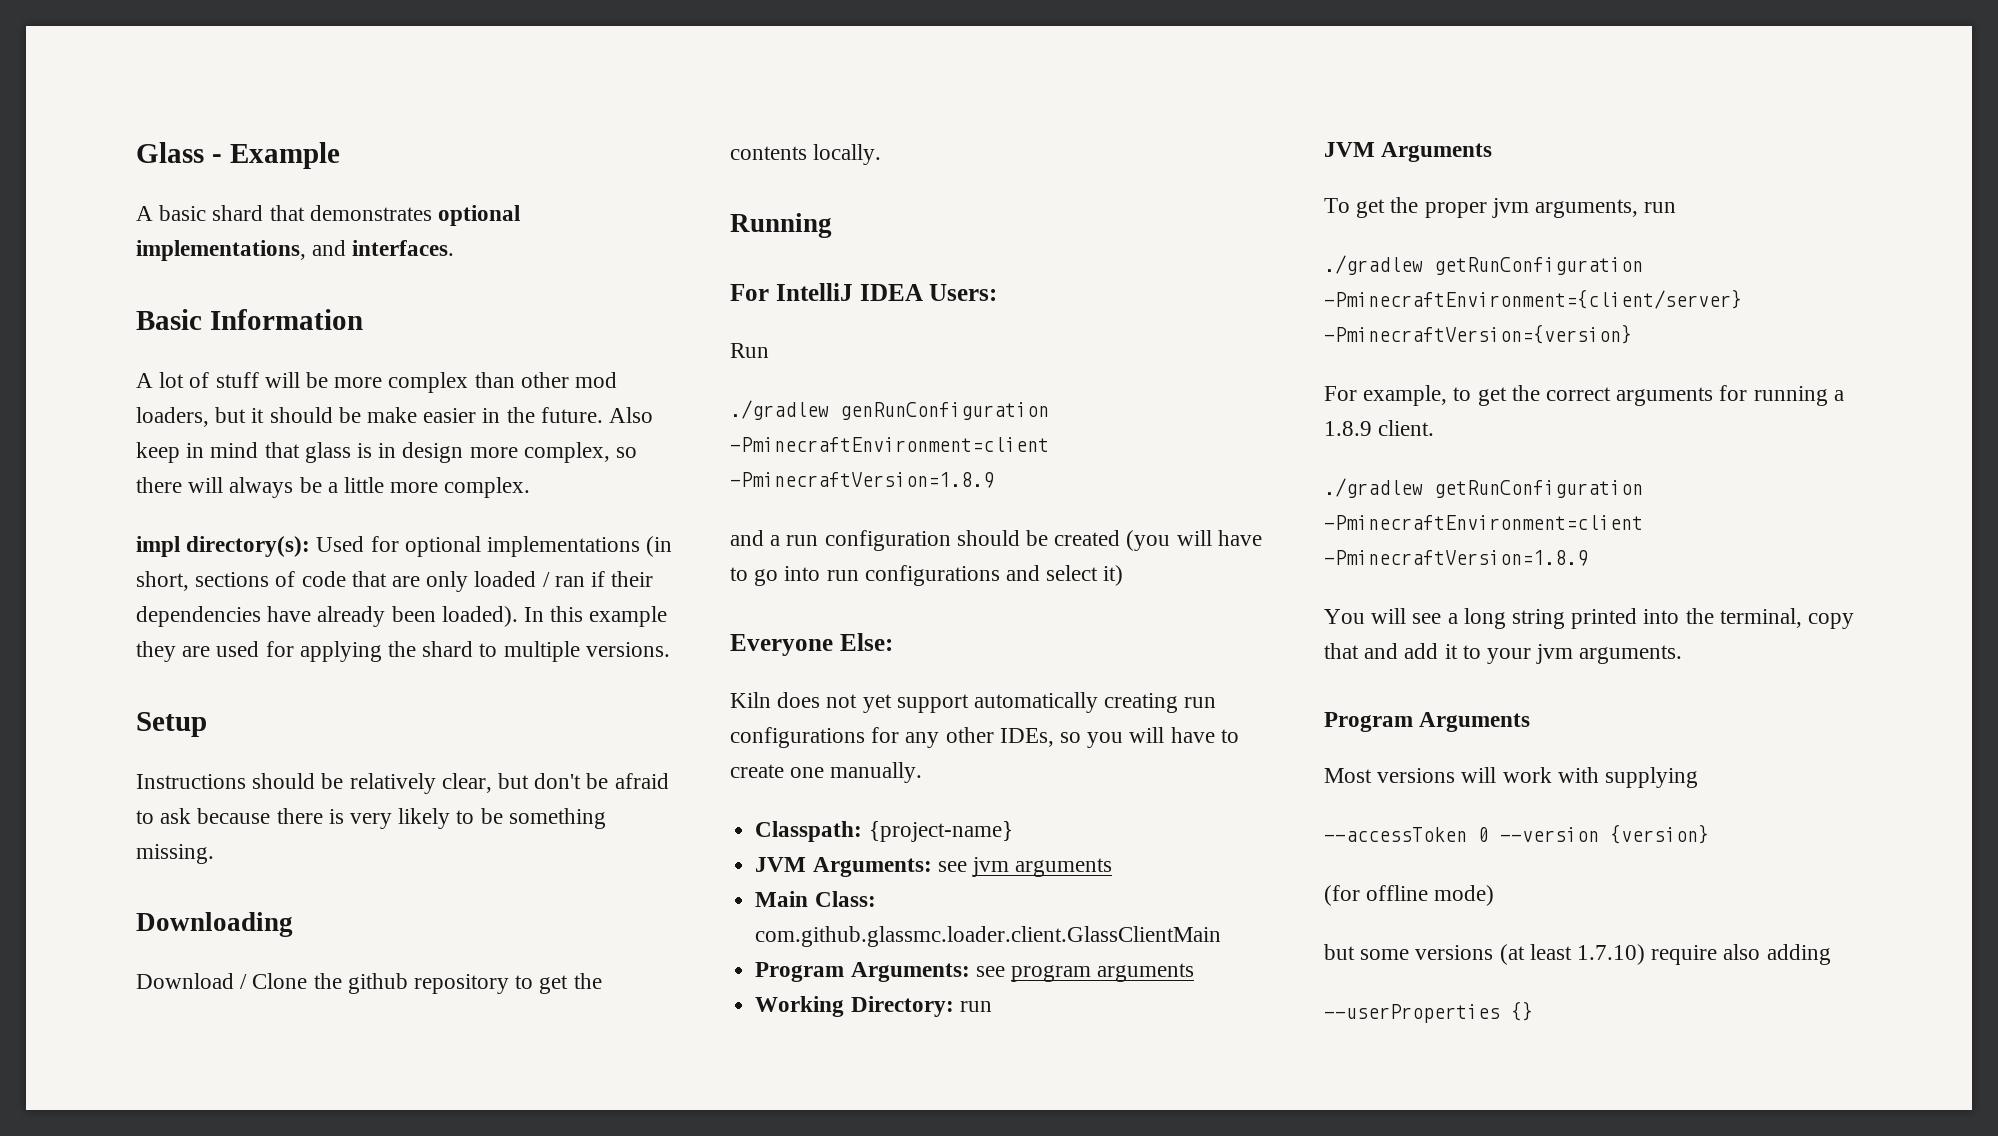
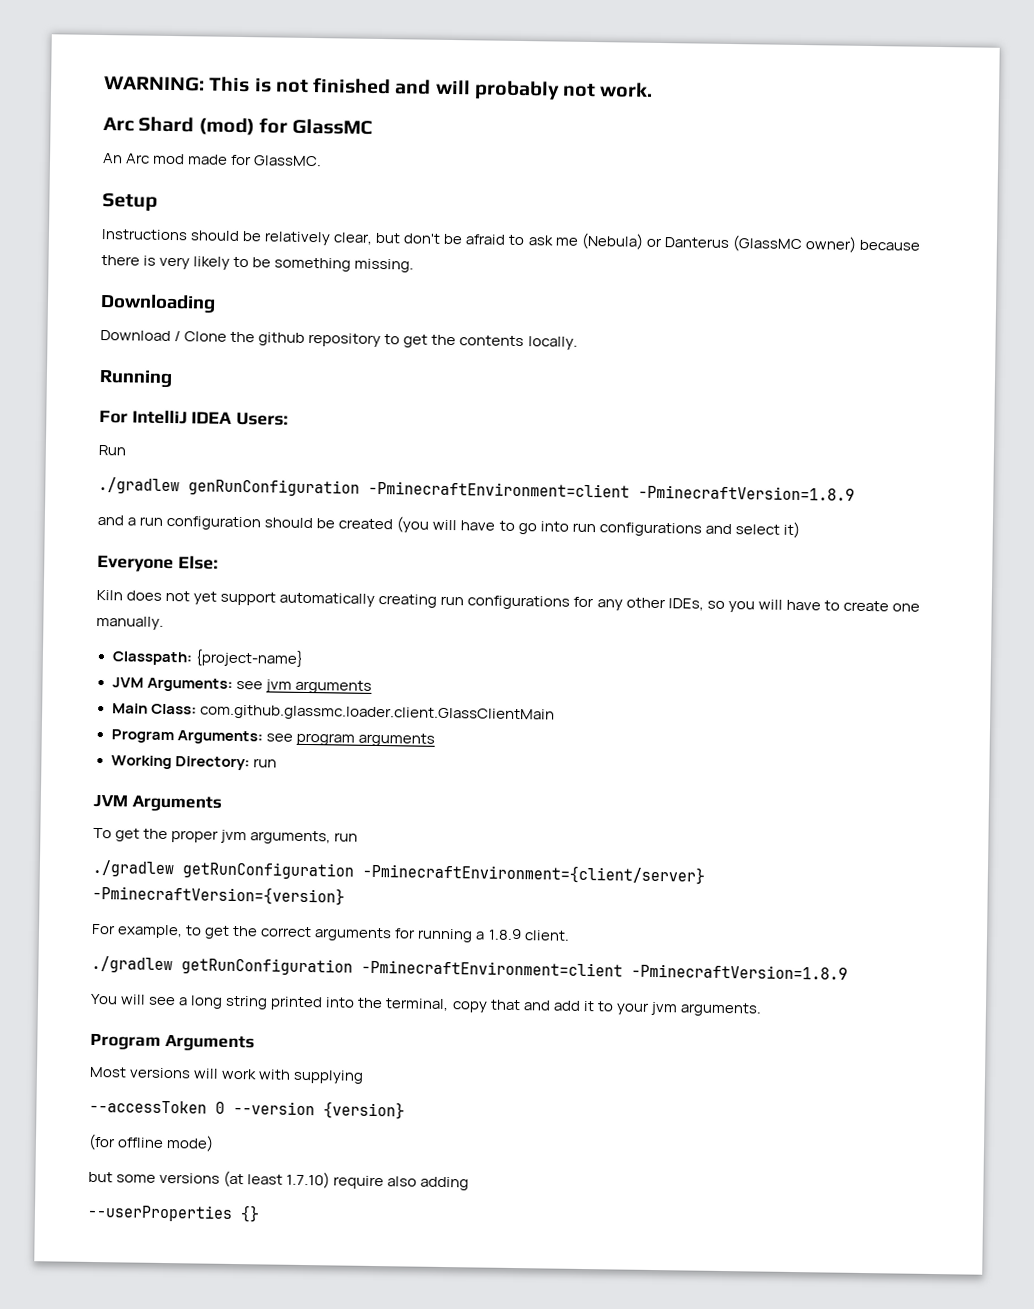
[136,142,340,169] [136,205,521,226] [136,240,455,261] [136,309,363,330] [136,372,618,393] [136,407,654,427] [136,442,638,463] [136,477,531,498] [136,536,673,557] [136,571,654,592] [136,606,668,627] [136,641,670,662] Glass - Example // A basic shard that demonstrates optional implementations, and interfaces. // Basic Information // A lot of stuff will be more complex than other mod loaders, but it should be make easier in the future. Also keep in mind that glass is in design more complex, so there will always be a little more complex. // impl directory(s): Used for optional implementations (in short, sections of code that are only loaded / ran if their dependencies have already been loaded). In this example they are used for applying the shard to multiple versions. -> [104,76,654,101] [103,116,374,136] [102,153,323,167] WARNING: This is not finished and will probably not work. // Arc Shard (mod) for GlassMC // An Arc mod made for GlassMC.
(192, 816) none -> [554,232,857,253] me (Nebula) or Danterus (GlassMC owner)

